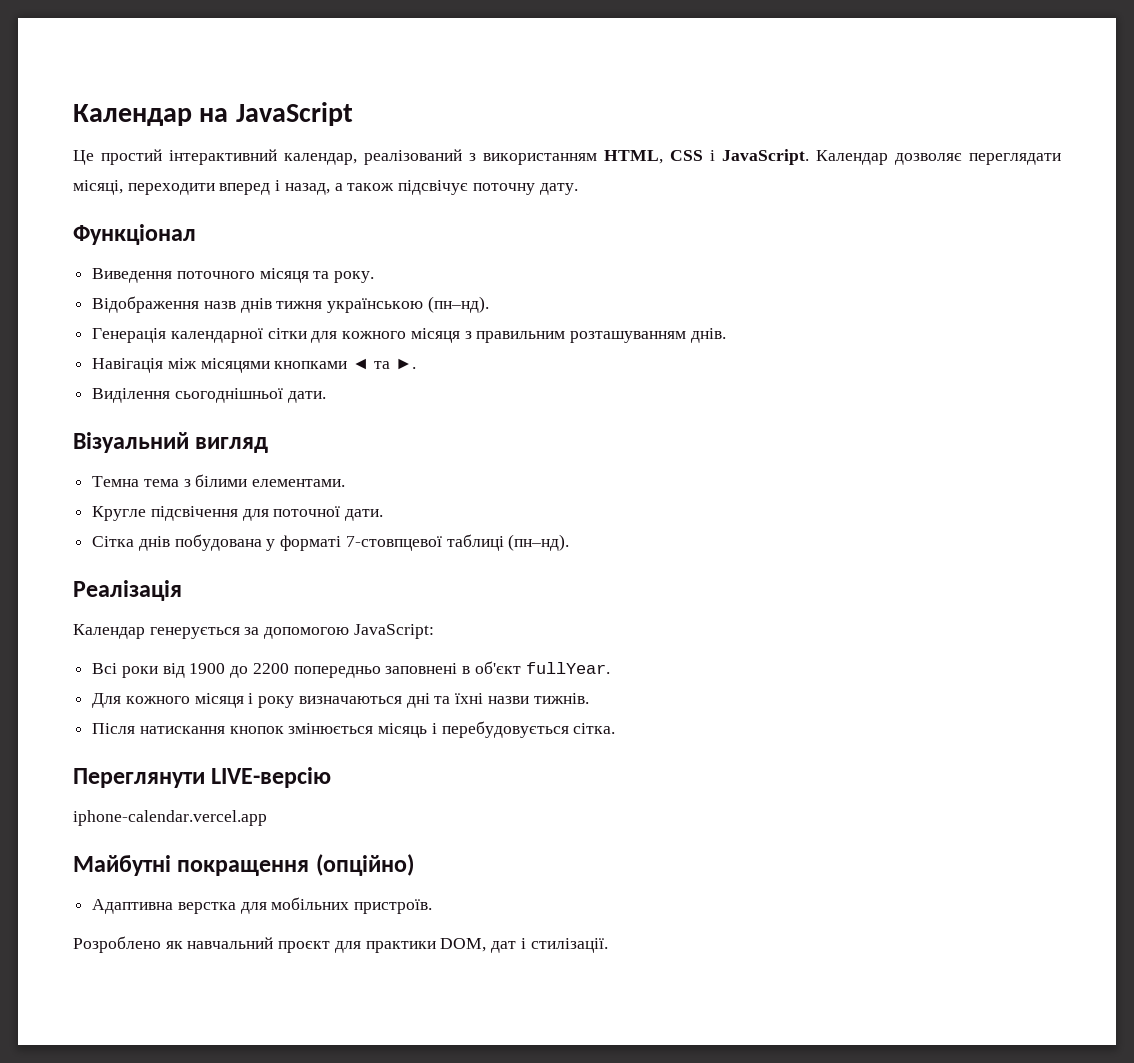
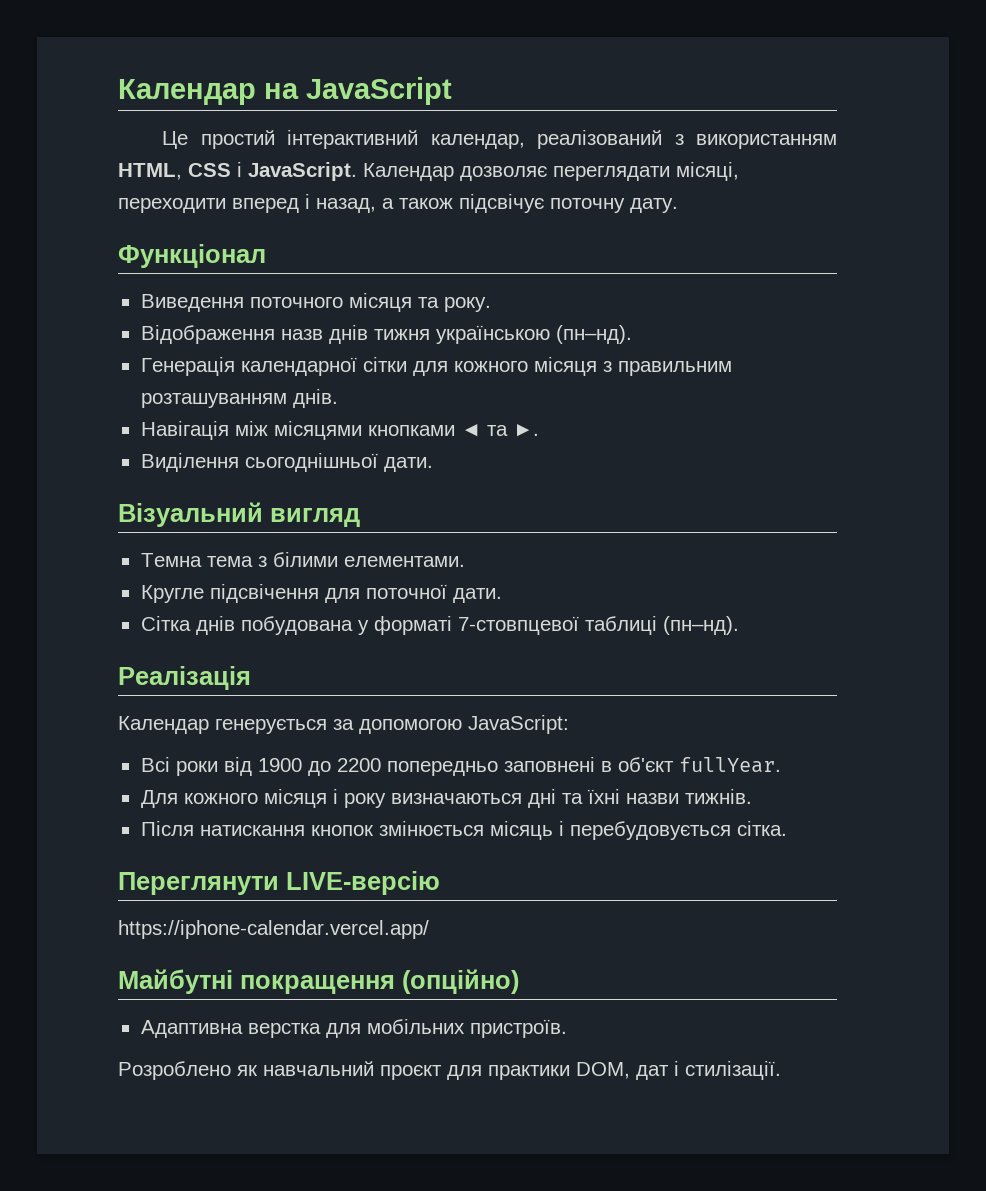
[73,810,267,826] iphone-calendar.vercel.app -> [118,920,429,939] https://iphone-calendar.vercel.app/

